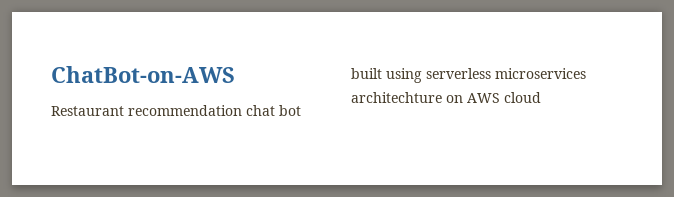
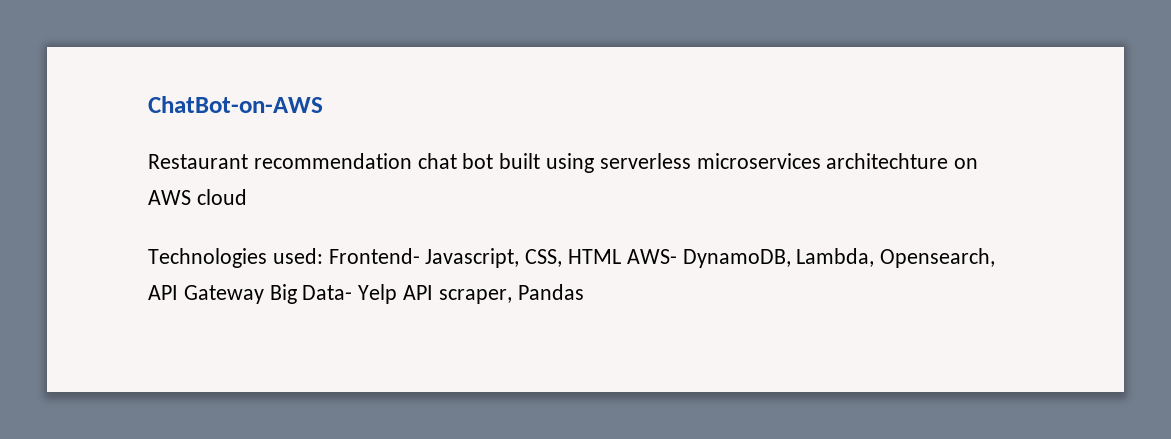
(541, 97) none -> [148,248,996,268] [148,284,584,304] // Technologies used: Frontend- Javascript, CSS, HTML AWS- DynamoDB, Lambda, Opensearch, API Gateway Big Data- Yelp API scraper, Pandas

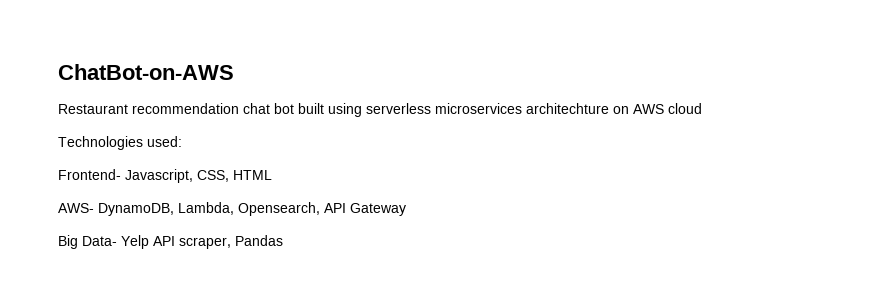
(323, 256) none -> (182, 141) //
(622, 256) none -> (272, 175) //
(264, 294) none -> (406, 209) //

